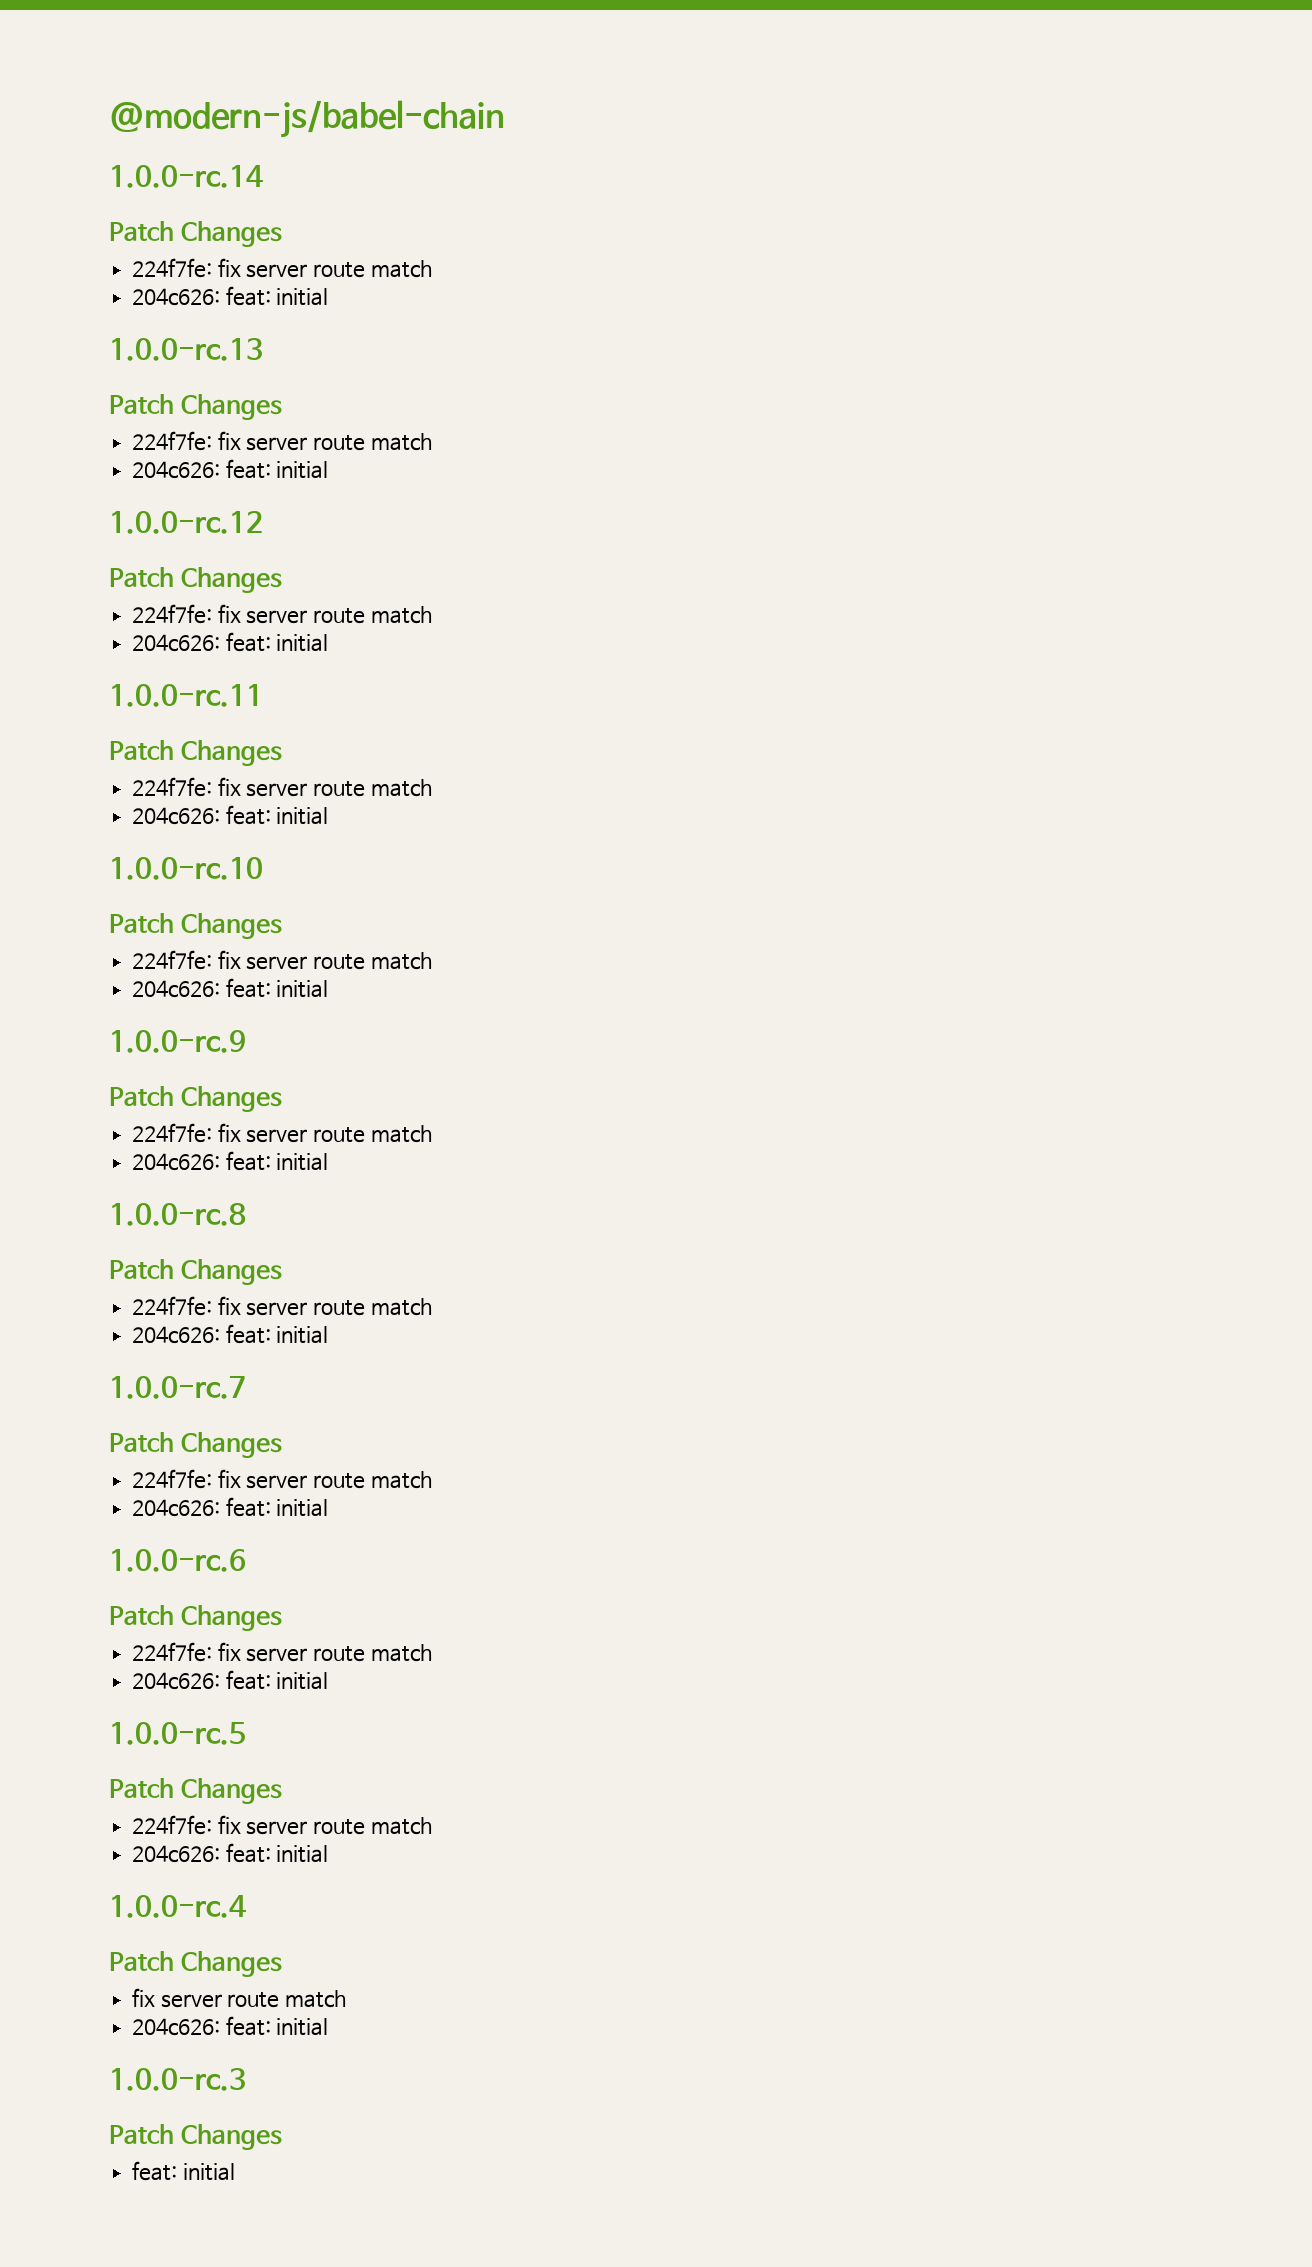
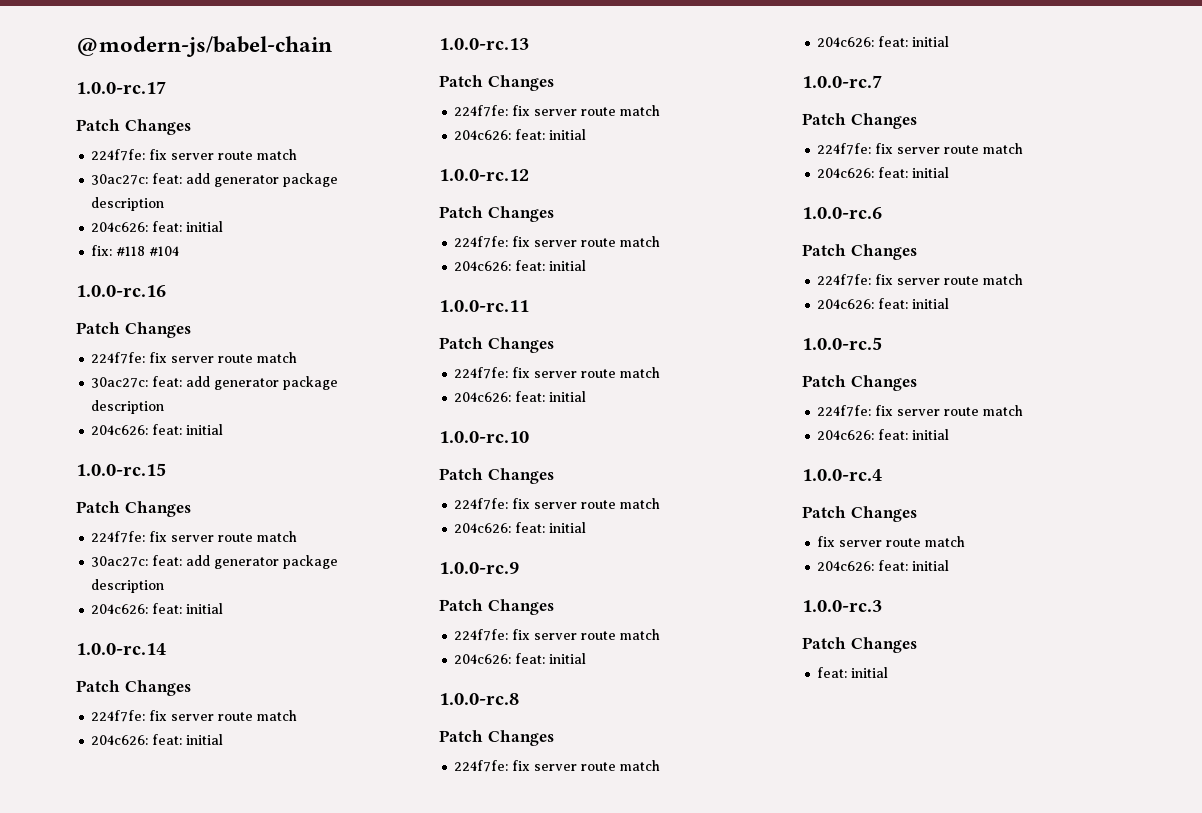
(505, 119) none -> [76,81,166,94] [76,119,191,135] [91,149,298,161] [91,173,339,187] [91,197,165,211] [91,221,224,232] [91,245,180,256] [76,285,166,297] [76,322,191,338] [91,352,298,364] [91,376,339,390] [91,400,165,414] [91,424,224,435] [76,463,166,476] [76,501,191,517] [91,531,298,543] [91,555,339,569] [91,579,165,593] [91,603,224,614] // 1.0.0-rc.17 // Patch Changes // 224f7fe: fix server route match // 30ac27c: feat: add generator package description // 204c626: feat: initial // fix: #118 #104 // 1.0.0-rc.16 // Patch Changes // 224f7fe: fix server route match // 30ac27c: feat: add generator package description // 204c626: feat: initial // 1.0.0-rc.15 // Patch Changes // 224f7fe: fix server route match // 30ac27c: feat: add generator package description // 204c626: feat: initial

